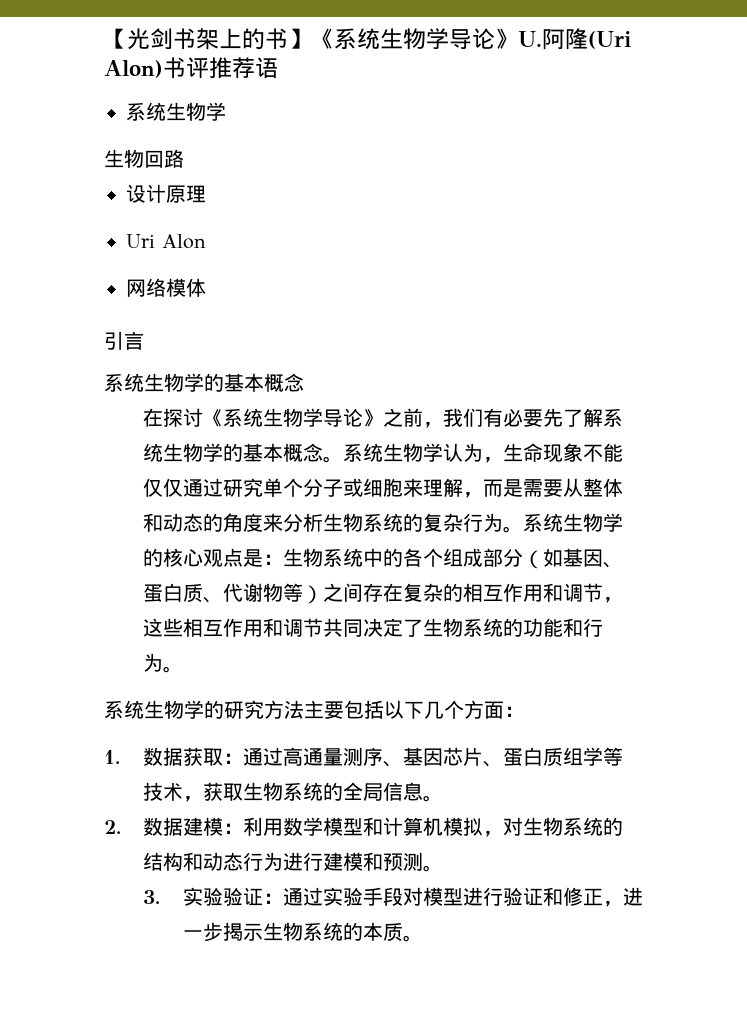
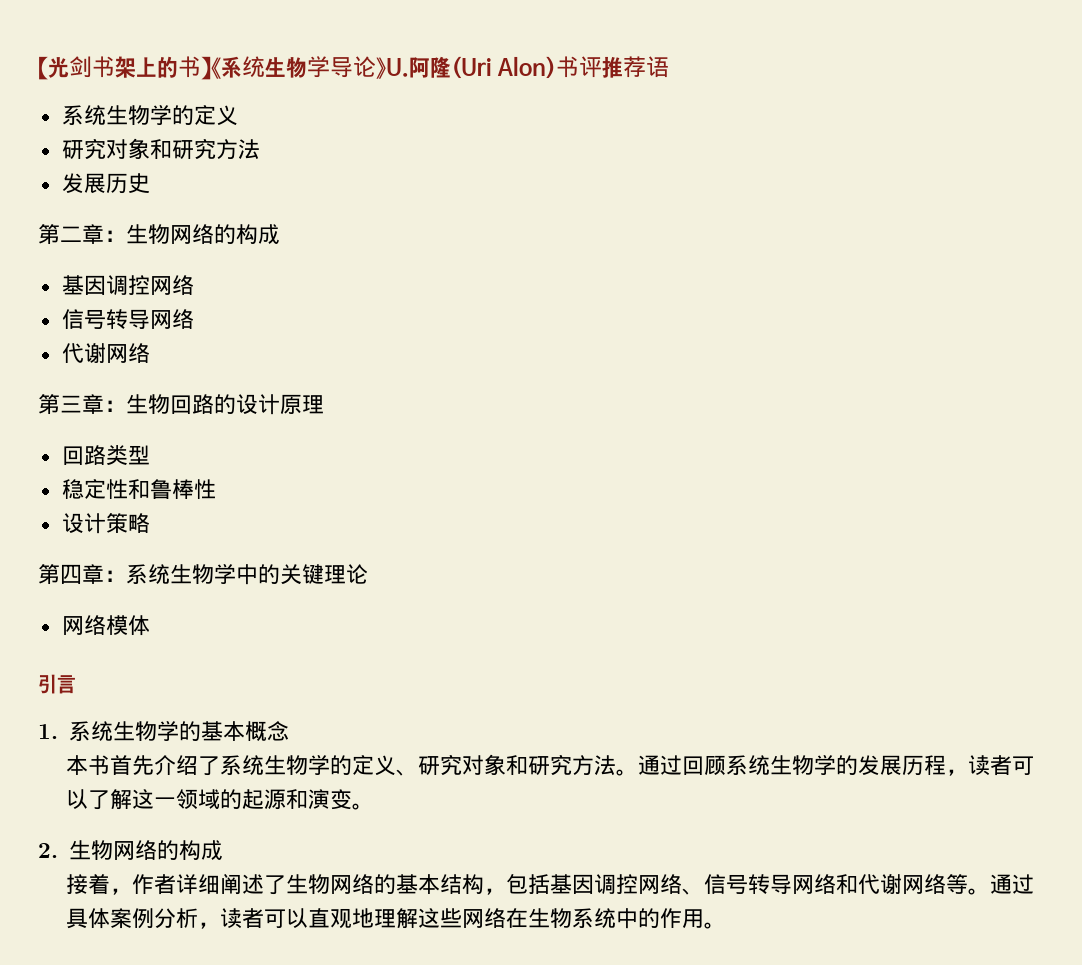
(226, 111) // -> [171,105,238,126] [61,138,260,160] [61,173,150,194] [38,224,280,244] [61,275,194,295] [61,309,194,329] [61,343,150,363] [38,394,126,414] 的定义 // 研究对象和研究方法 // 发展历史 // 第二章：生物网络的构成 // 基因调控网络 // 信号转导网络 // 代谢网络 // 第三章：
(184, 158) // -> [214,394,236,414] 的
[126,234,206,249] Uri Alon -> [61,445,150,465] [61,479,216,499] [61,513,150,534] [38,564,368,585] 回路类型 // 稳定性和鲁棒性 // 设计策略 // 第四章：系统生物学中的关键理论
(144, 340) none -> [38,724,58,739] 1.
[143,408,624,428] [143,443,624,463] [143,478,624,498] [143,513,624,533] [143,548,624,569] [143,583,624,604] [143,618,604,637] [143,653,184,673] [104,700,524,719] [104,747,624,767] [143,782,444,802] [104,817,624,837] [143,852,444,872] [143,887,643,907] [182,922,403,942] 在探讨《系统生物学导论》之前，我们有必要先了解系统生物学的基本概念。系统生物学认为，生命现象不能仅仅通过研究单个分子或细胞来理解，而是需要从整体和动态的角度来分析生物系统的复杂行为。系统生物学的核心观点是：生物系统中的各个组成部分（如基因、蛋白质、代谢物等）之间存在复杂的相互作用和调节，这些相互作用和调节共同决定了生物系统的功能和行为。 // 系统生物学的研究方法主要包括以下几个方面： // 1.数据获取：通过高通量测序、基因芯片、蛋白质组学等技术，获取生物系统的全局信息。 // 2.数据建模：利用数学模型和计算机模拟，对生物系统的结构和动态行为进行建模和预测。 // 3.实验验证：通过实验手段对模型进行验证和修正，进一步揭示生物系统的本质 -> [66,754,1035,776] [66,789,375,810] [38,840,223,860] [66,873,1035,895] [66,908,705,929] 本书首先介绍了系统生物学的定义、研究对象和研究方法。通过回顾系统生物学的发展历程，读者可以了解这一领域的起源和演变。 // 2.生物网络的构成 // 接着，作者详细阐述了生物网络的基本结构，包括基因调控网络、信号转导网络和代谢网络等。通过具体案例分析，读者可以直观地理解这些网络在生物系统中的作用

